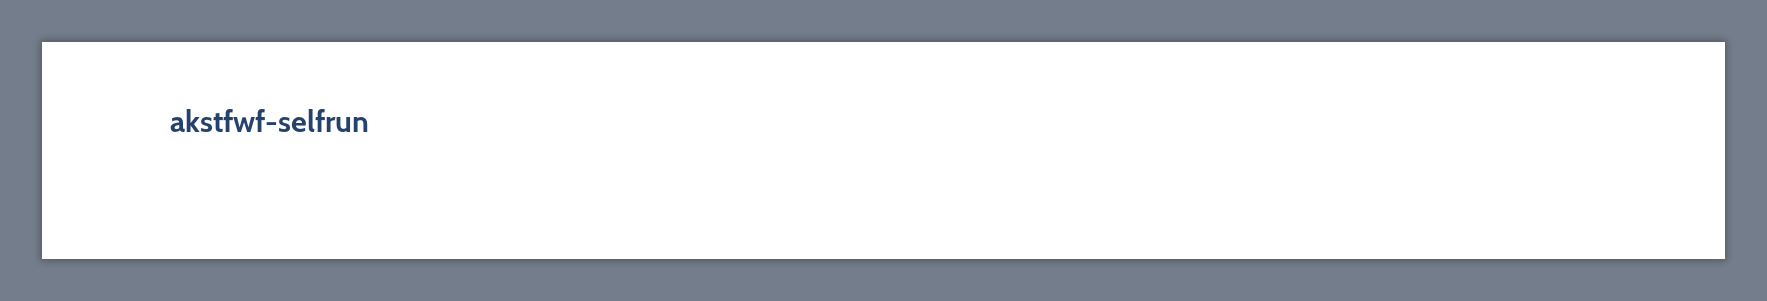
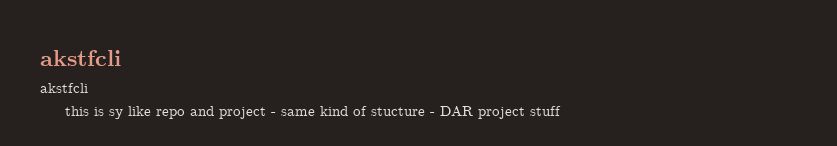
[170,109,369,132] akstfwf-selfrun -> [40,50,121,66] [40,83,88,93] [65,106,562,119] akstfcli // akstfcli // this is sy like repo and project - same kind of stucture - DAR project stuff

